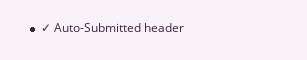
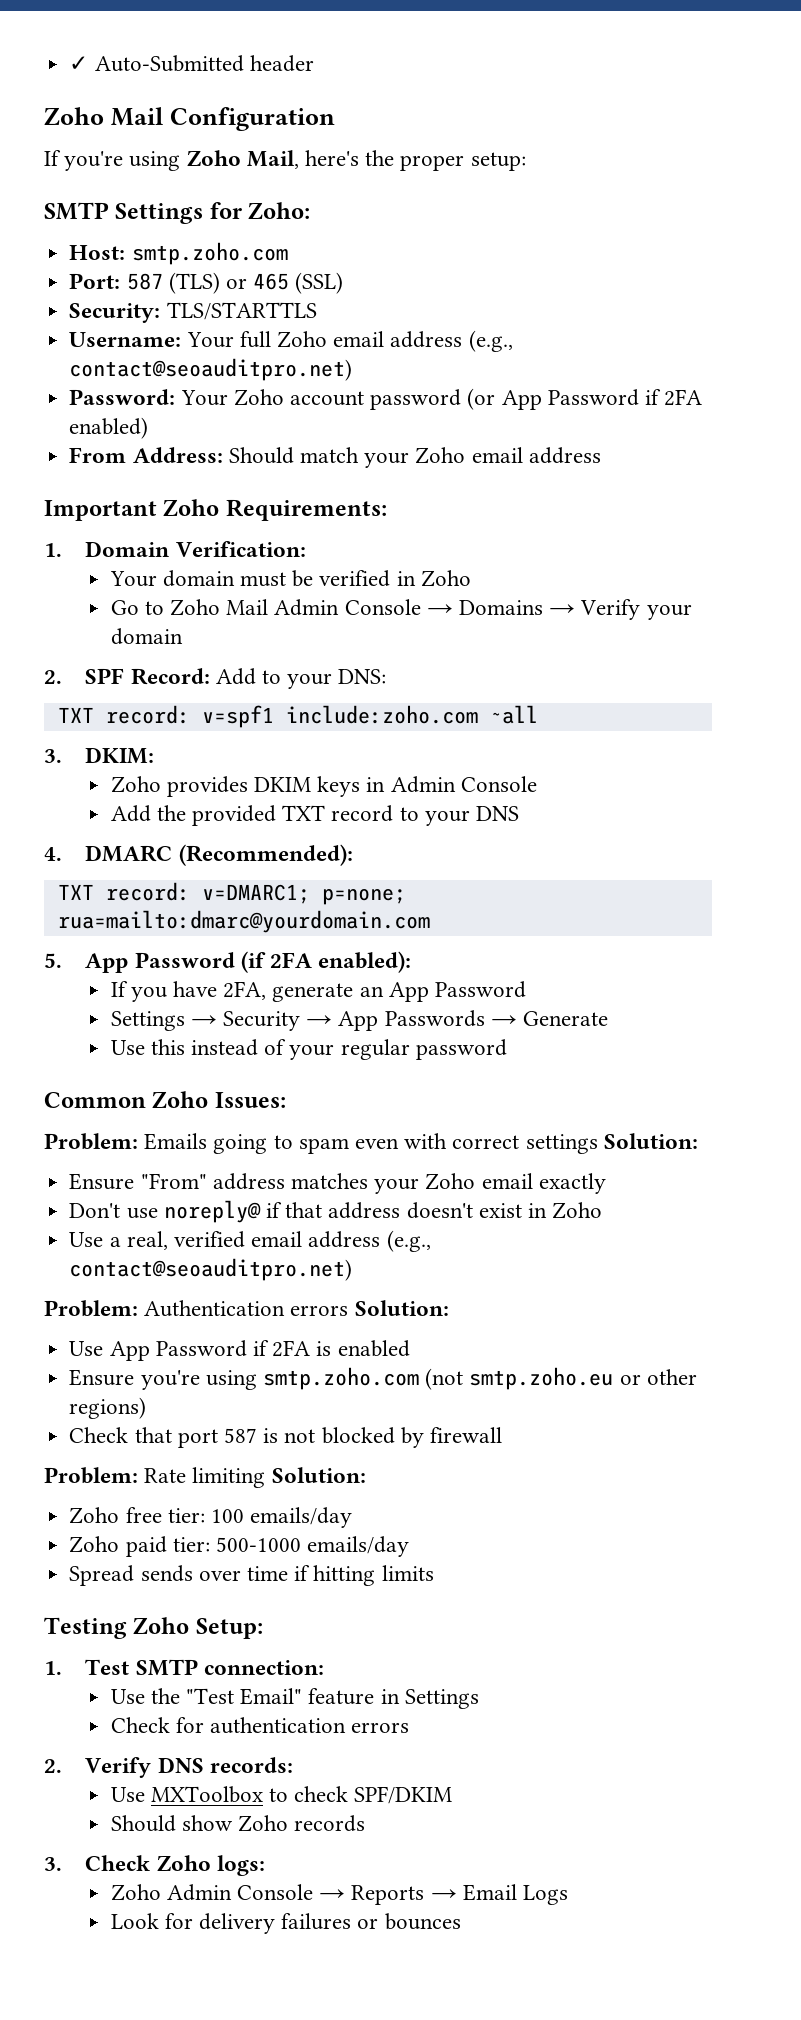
(184, 27) none -> [44,107,335,131] [44,150,526,171] [44,202,311,224] [69,242,288,265] [69,272,344,294] [69,302,317,323] [69,330,513,352] [69,358,353,381] [69,388,703,410] [69,417,149,439] [69,447,601,468] [44,499,387,521] [44,541,306,557] [109,570,471,587] [110,599,692,620] [110,628,183,645] [44,668,387,689] [57,705,538,728] [44,747,155,764] [110,776,537,797] [110,805,520,826] [44,844,353,866] [57,882,406,905] [57,910,430,933] [44,951,412,973] [110,981,527,1002] [110,1010,609,1031] [110,1039,507,1060] [44,1091,286,1108] [44,1133,698,1154] [69,1173,606,1194] [69,1200,603,1223] [69,1230,431,1252] [69,1258,353,1281] [44,1300,449,1317] [69,1340,410,1361] [69,1367,697,1390] [69,1397,147,1419] [69,1427,502,1448] [44,1467,366,1488] [69,1507,353,1528] [69,1536,410,1557] [69,1565,434,1586] [44,1617,263,1639] [44,1659,324,1676] [110,1688,479,1709] [110,1717,410,1734] [44,1757,293,1778] [110,1786,453,1804] [110,1815,366,1832] [44,1855,265,1876] [110,1884,569,1905] [110,1913,461,1934] // Zoho Mail Configuration // If you're using Zoho Mail, here's the proper setup: // SMTP Settings for Zoho: // Host: smtp.zoho.com // Port: 587 (TLS) or 465 (SSL) // Security: TLS/STARTTLS // Username: Your full Zoho email address (e.g., contact@seoauditpro.net) // Password: Your Zoho account password (or App Password if 2FA enabled) // From Address: Should match your Zoho email address // Important Zoho Requirements: // 1. Domain Verification: // Your domain must be verified in Zoho // Go to Zoho Mail Admin Console → Domains → Verify your domain // 2. SPF Record: Add to your DNS: // TXT record: v=spf1 include:zoho.com ~all // 3. DKIM: // Zoho provides DKIM keys in Admin Console // Add the provided TXT record to your DNS // 4. DMARC (Recommended): // TXT record: v=DMARC1; p=none; rua=mailto:dmarc@yourdomain.com // 5. App Password (if 2FA enabled): // If you have 2FA, generate an App Password // Settings → Security → App Passwords → Generate // Use this instead of your regular password // Common Zoho Issues: // Problem: Emails going to spam even with correct settings Solution: // Ensure "From" address matches your Zoho email exactly // Don't use noreply@ if that address doesn't exist in Zoho // Use a real, verified email address (e.g., contact@seoauditpro.net) // Problem: Authentication errors Solution: // Use App Password if 2FA is enabled // Ensure you're using smtp.zoho.com (not smtp.zoho.eu or other regions) // Check that port 587 is not blocked by firewall // Problem: Rate limiting Solution: // Zoho free tier: 100 emails/day // Zoho paid tier: 500-1000 emails/day // Spread sends over time if hitting limits // Testing Zoho Setup: // 1. Test SMTP connection: // Use the "Test Email" feature in Settings // Check for authentication errors // 2. Verify DNS records: // Use MXToolbox to check SPF/DKIM // Should show Zoho records // 3. Check Zoho logs: // Zoho Admin Console → Reports → Email Logs // Look for delivery failures or bounces

